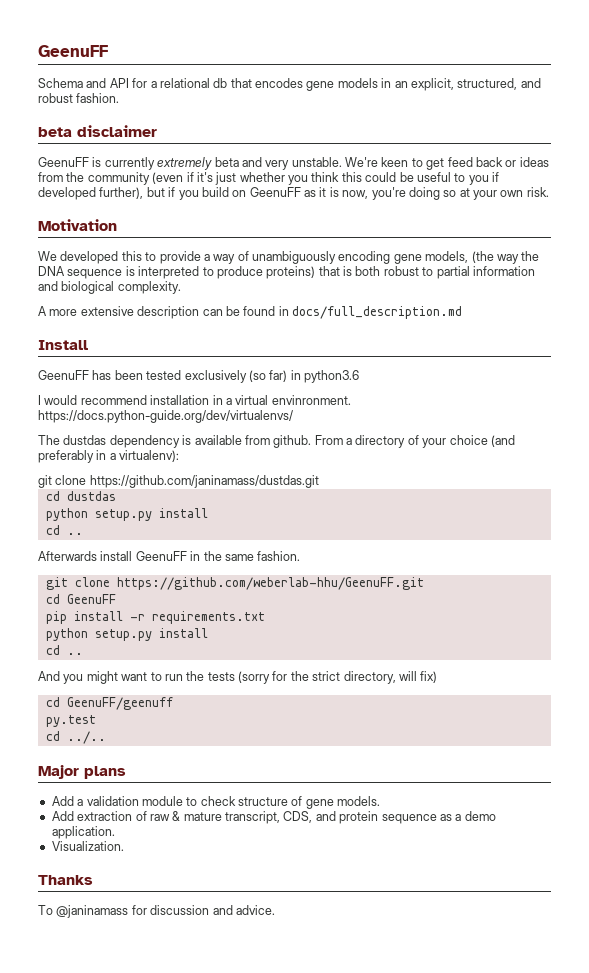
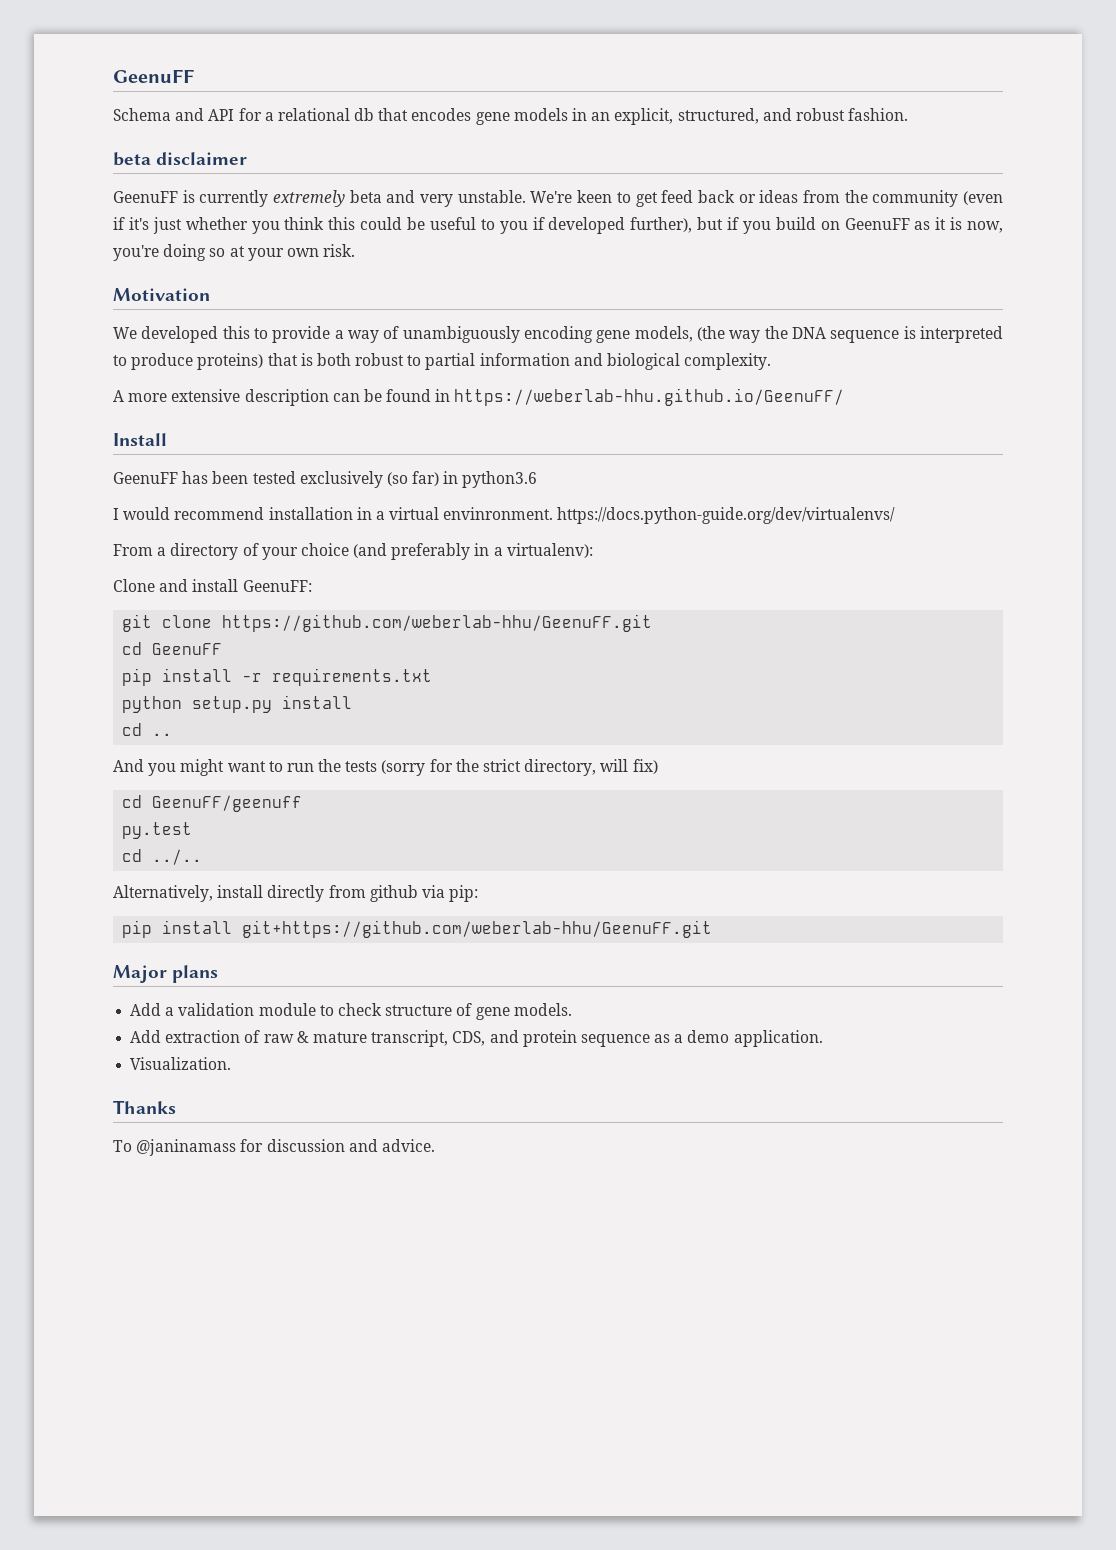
[292,306,462,319] docs/full_description.md -> [454,388,845,406] https://weberlab-hhu.github.io/GeenuFF/
[38,435,312,448] The dustdas dependency is available from github. -> (896, 515) none
[38,475,319,488] [45,491,116,501] [45,508,208,521] [45,525,83,535] [38,551,301,561] git clone https://github.com/janinamass/dustdas.git // cd dustdas // python setup.py install // cd .. // Afterwards install GeenuFF in the same fashion. -> [113,579,312,592] Clone and install GeenuFF:
(106, 737) none -> [113,885,479,902] [122,920,713,938] // Alternatively, install directly from github via pip: // pip install git+https://github.com/weberlab-hhu/GeenuFF.git

